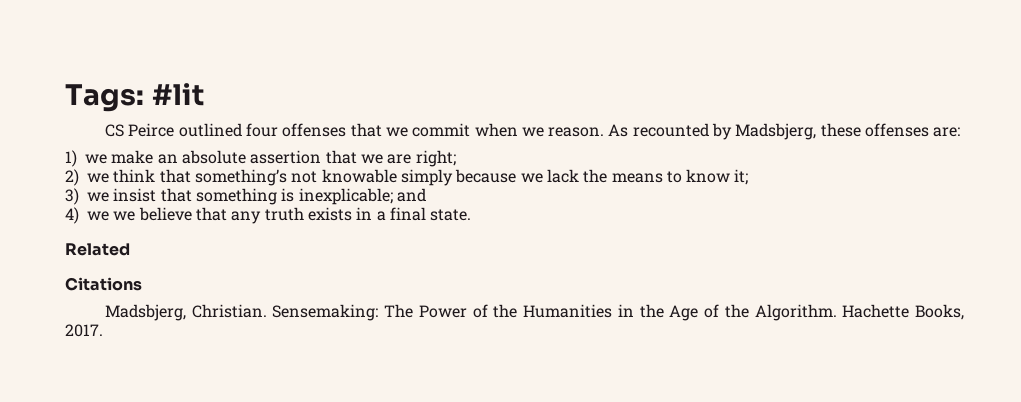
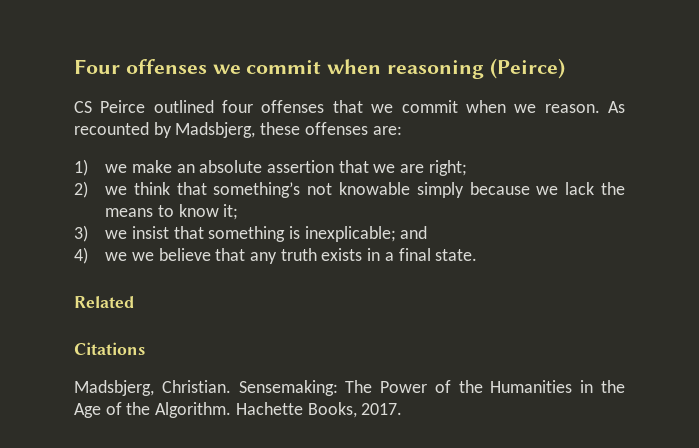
[65,83,204,112] Tags: #lit -> [74,58,565,79] Four offenses we commit when reasoning (Peirce)

